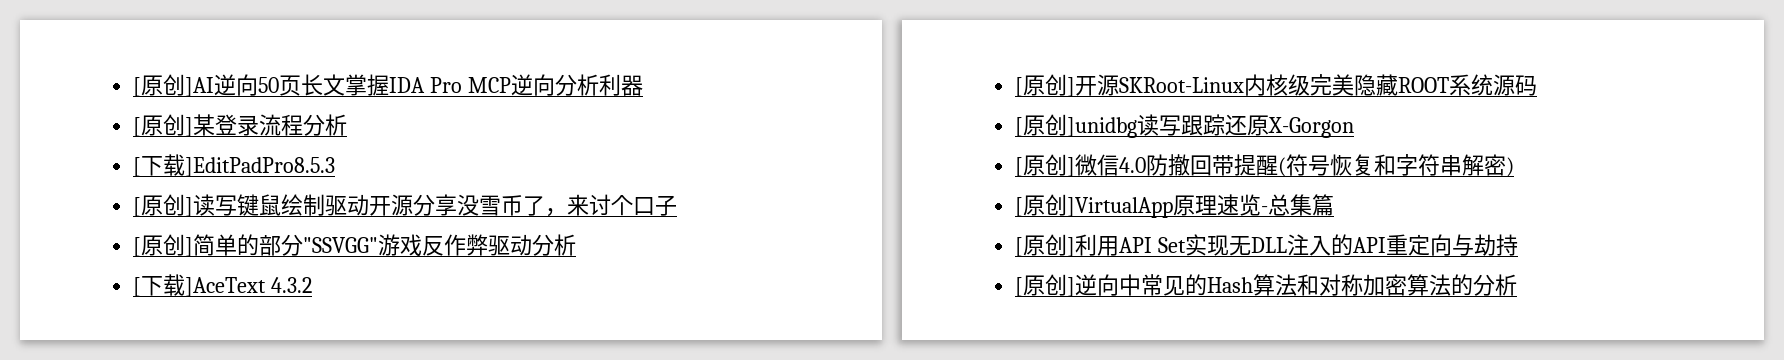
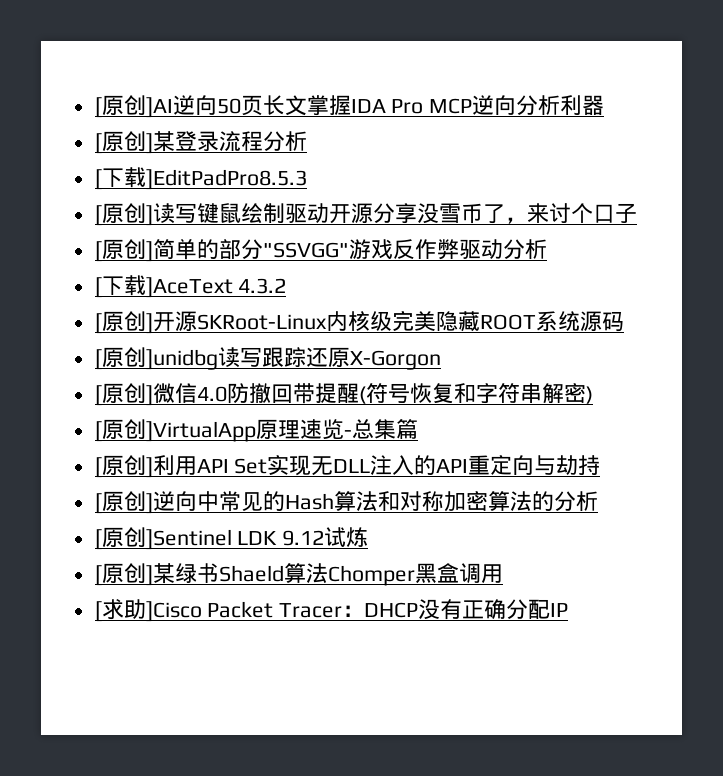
(1518, 285) none -> [94,527,369,550] [94,563,503,586] [94,599,569,622] // [原创]Sentinel LDK 9.12试炼 // [原创]某绿书Shaeld算法Chomper黑盒调用 // [求助]Cisco Packet Tracer：DHCP没有正确分配IP

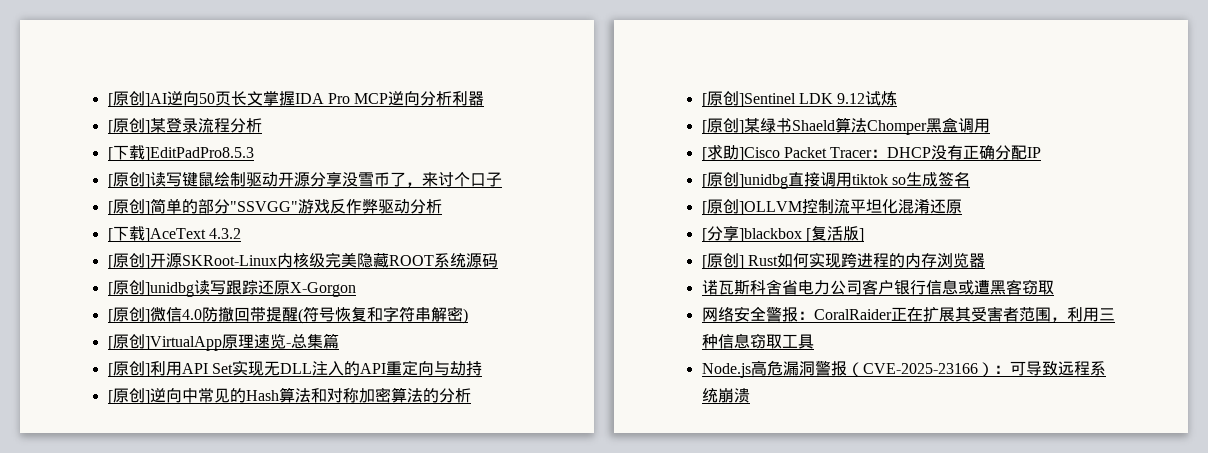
(569, 610) none -> [701,171,970,189] [701,198,962,215] [701,226,864,242] [701,252,985,269] [701,279,1054,295] [701,306,1115,322] [701,333,814,349] [701,360,1106,378] [701,388,750,403] // [原创]unidbg直接调用tiktok so生成签名 // [原创]OLLVM控制流平坦化混淆还原 // [分享]blackbox [复活版] // [原创] Rust如何实现跨进程的内存浏览器 // 诺瓦斯科舍省电力公司客户银行信息或遭黑客窃取 // 网络安全警报：CoralRaider正在扩展其受害者范围，利用三种信息窃取工具 // Node.js高危漏洞警报（CVE-2025-23166）：可导致远程系统崩溃

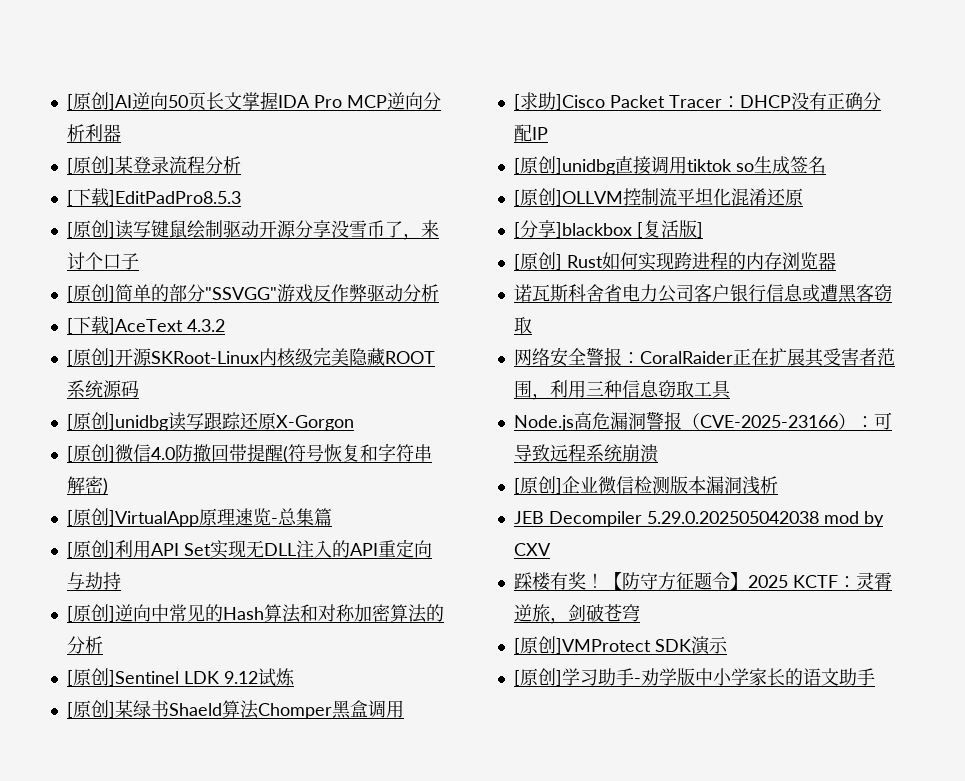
(750, 395) none -> [513,476,778,495] [513,511,884,527] [513,543,551,556] [513,572,892,591] [513,604,640,624] [513,636,728,655] [513,668,875,686] // [原创]企业微信检测版本漏洞浅析 // JEB Decompiler 5.29.0.202505042038 mod by CXV // 踩楼有奖！【防守方征题令】2025 KCTF：灵霄逆旅，剑破苍穹 // [原创]VMProtect SDK演示 // [原创]学习助手-劝学版中小学家长的语文助手

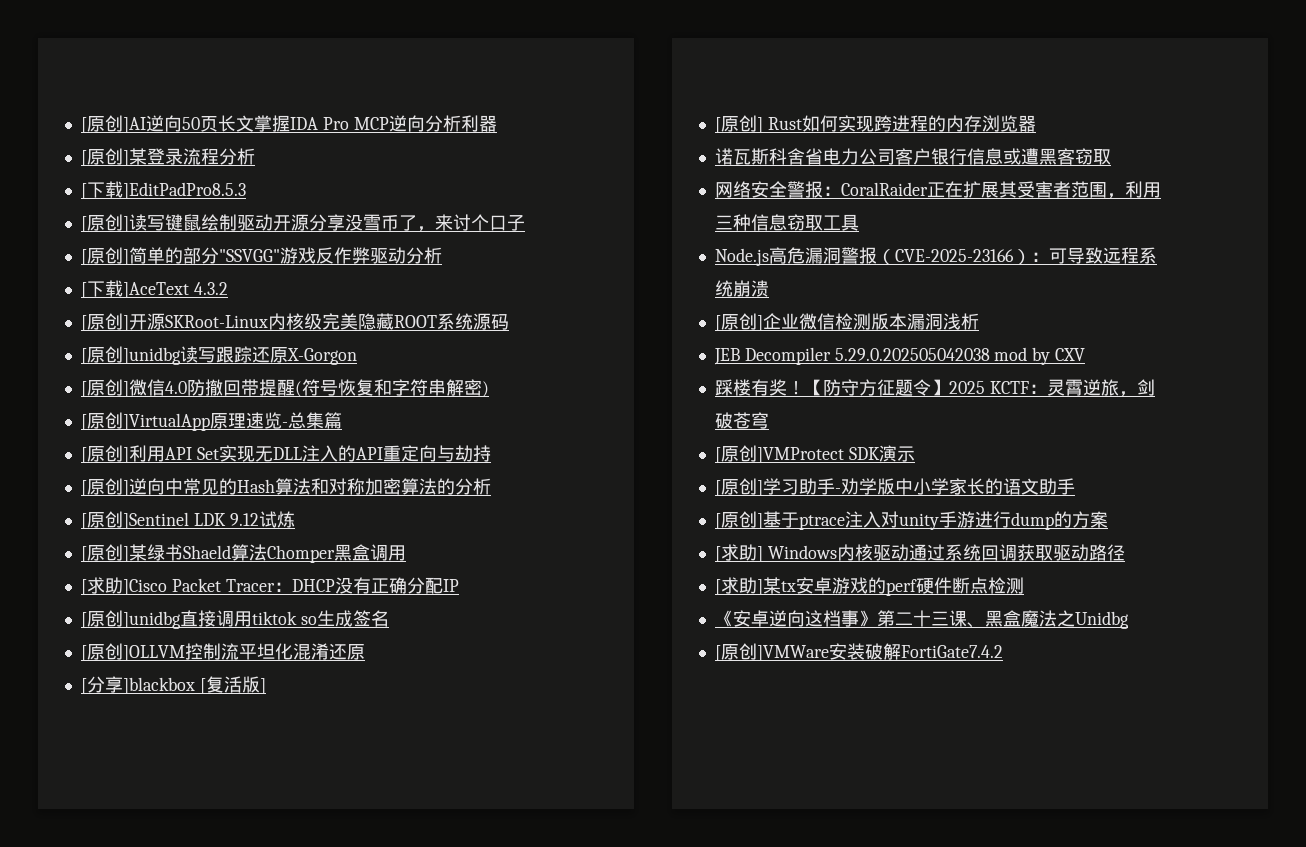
(875, 677) none -> [714,511,1108,530] [714,544,1125,562] [714,577,1024,596] [714,610,1129,629] [714,643,1003,661] // [原创]基于ptrace注入对unity手游进行dump的方案 // [求助] Windows内核驱动通过系统回调获取驱动路径 // [求助]某tx安卓游戏的perf硬件断点检测 // 《安卓逆向这档事》第二十三课、黑盒魔法之Unidbg // [原创]VMWare安装破解FortiGate7.4.2

